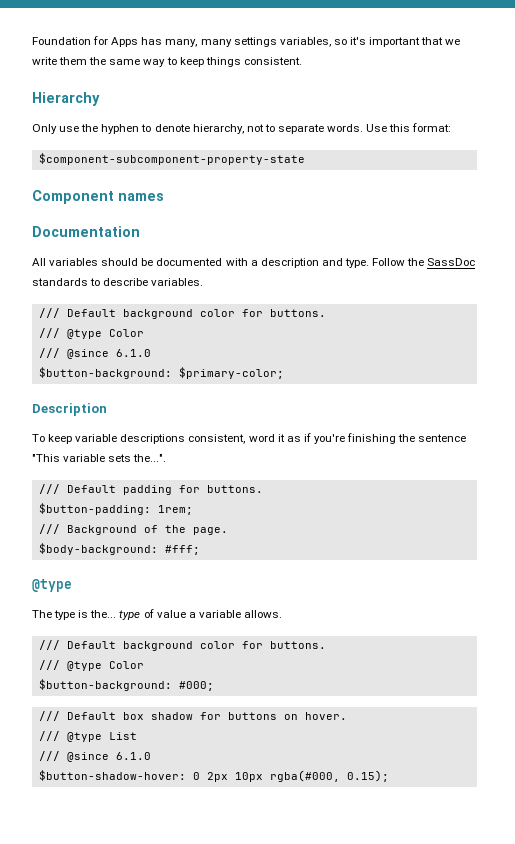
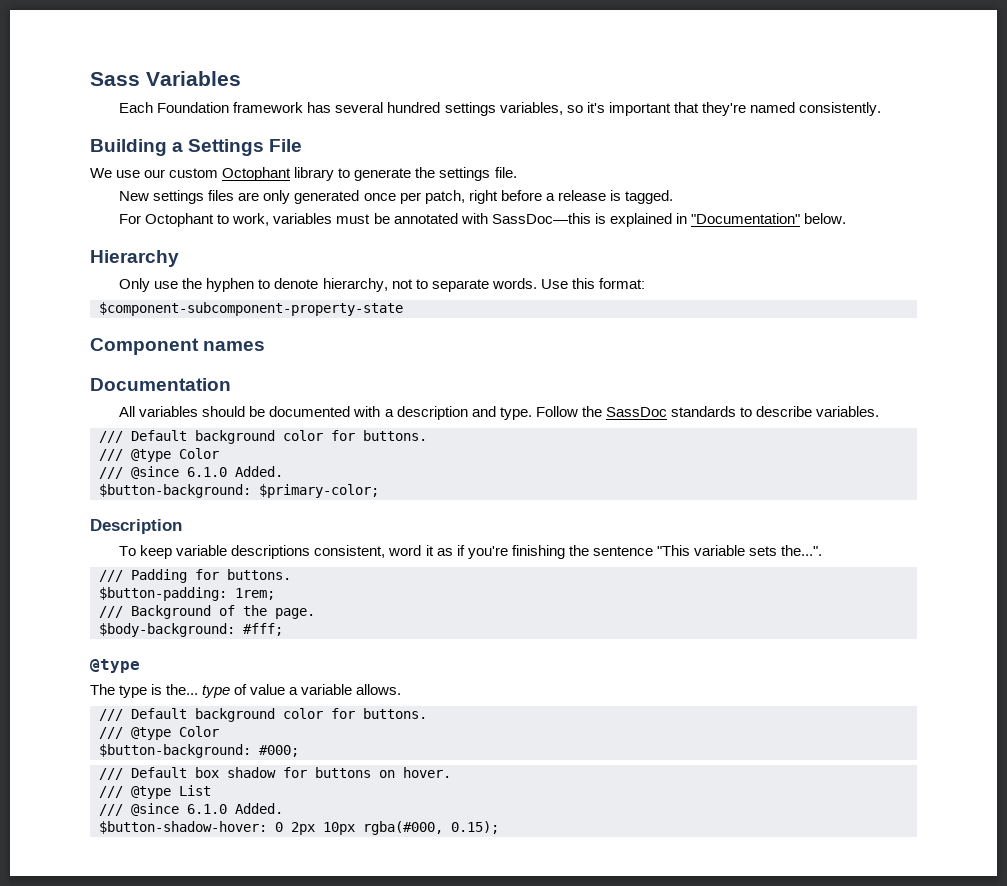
[32,36,232,47] Foundation for Apps has many, many -> [90,71,241,86] [119,102,441,113] Sass Variables // Each Foundation framework has several hundred
[445,39,461,45] [32,57,302,67] we write them the same way to keep things consistent. -> [701,102,881,116] [90,139,303,156] [90,167,517,181] [119,190,673,204] [119,213,846,227] they're named consistently. // Building a Settings File // We use our custom Octophant library to generate the settings file. // New settings files are only generated once per patch, right before a release is tagged. // For Octophant to work, variables must be annotated with SassDoc—this is explained in "Documentation" below.
(151, 353) none -> [235,466,283,477] Added.
[66,485,172,495] Default padding -> [131,569,187,583] Padding
(151, 756) none -> [235,803,283,814] Added.

